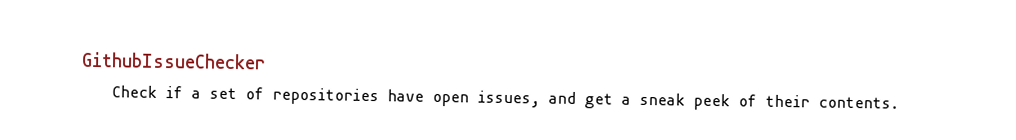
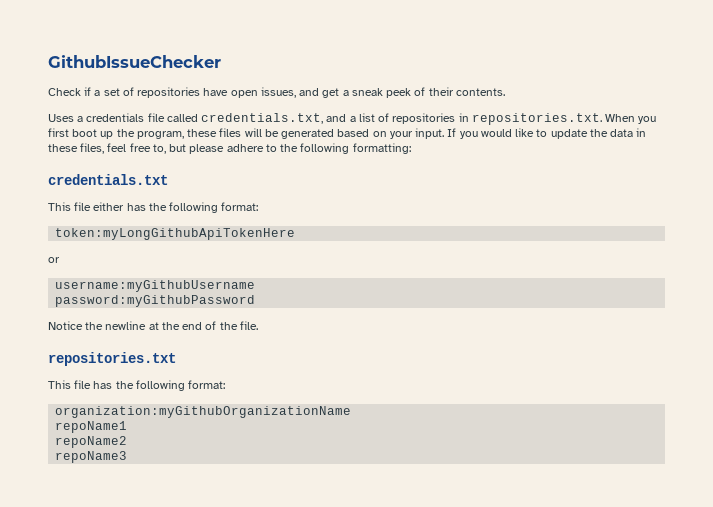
(899, 102) none -> [48,113,657,125] [48,128,647,139] [48,143,411,154] [48,174,168,185] [48,202,259,213] [55,228,296,240] [48,257,60,263] [55,280,256,292] [55,295,256,307] [48,321,258,330] [48,352,176,366] [48,380,226,391] [55,406,352,418] [55,421,128,433] [55,436,128,448] [55,451,128,463] // Uses a credentials file called credentials.txt, and a list of repositories in repositories.txt. When you first boot up the program, these files will be generated based on your input. If you would like to update the data in these files, feel free to, but please adhere to the following formatting: // credentials.txt // This file either has the following format: // token:myLongGithubApiTokenHere // or // username:myGithubUsername // password:myGithubPassword // Notice the newline at the end of the file. // repositories.txt // This file has the following format: // organization:myGithubOrganizationName // repoName1 // repoName2 // repoName3

